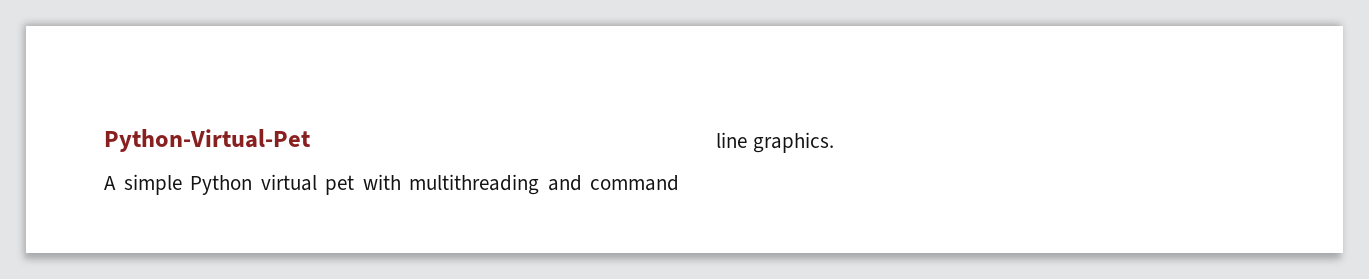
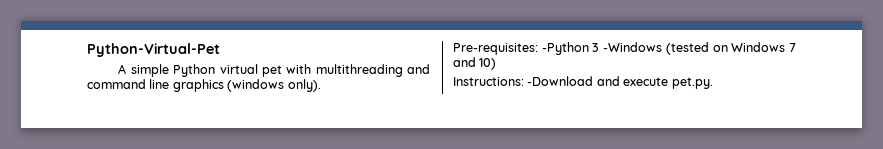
[752,132,834,153] graphics. -> [172,79,321,92] [453,42,796,55] [453,57,497,70] [453,76,713,89] graphics (windows only). // Pre-requisites: -Python 3 -Windows (tested on Windows 7 and 10) // Instructions: -Download and execute pet.py.

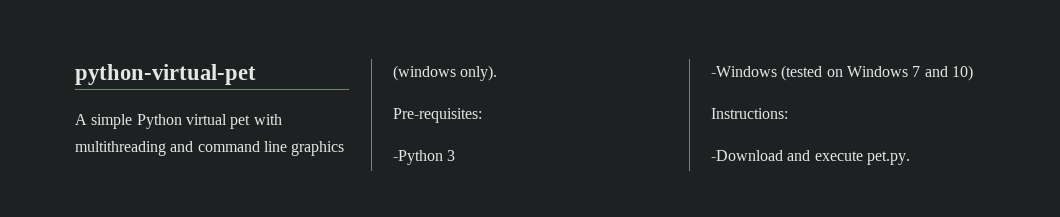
[87,43,220,57] Python-Virtual-Pet -> [75,64,256,85] python-virtual-pet
(538, 49) none -> (482, 115) //
(600, 47) none -> (456, 155) //
(524, 81) none -> (788, 113) //

